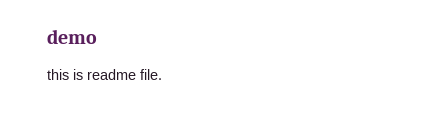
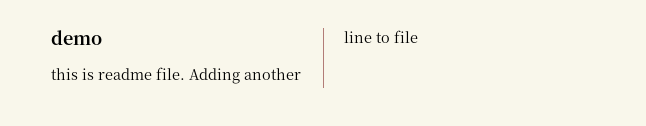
(162, 74) none -> [189,68,301,84] [344,30,418,43] Adding another line to file

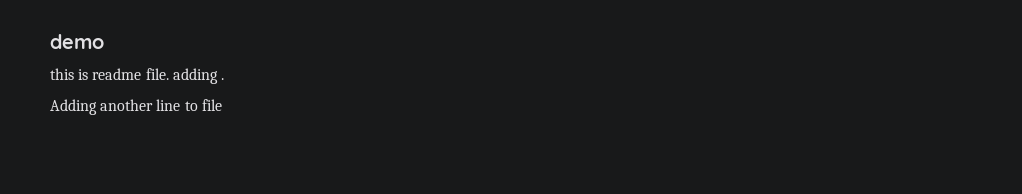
(185, 73) none -> [172,68,224,84] adding . //

